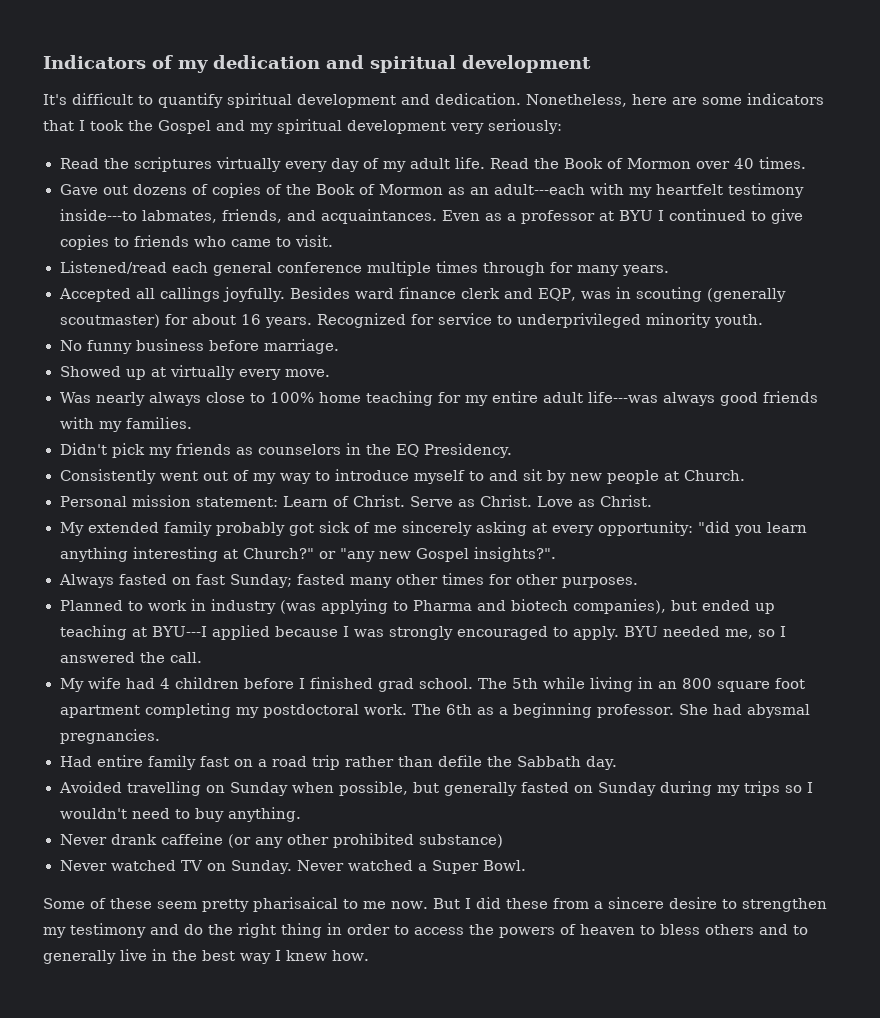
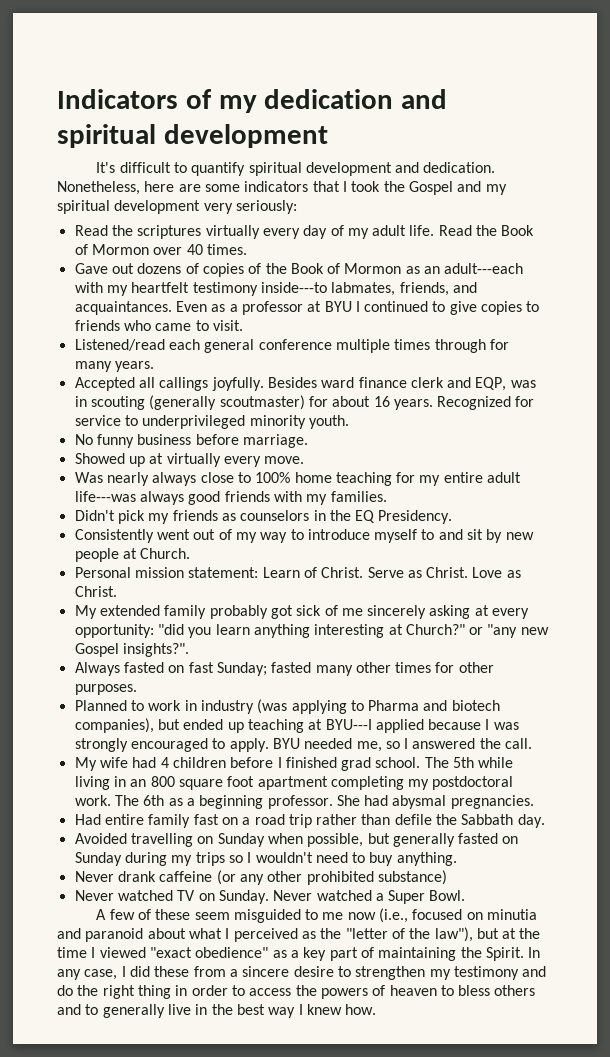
[43,898,85,909] Some -> [96,909,135,920] A few
[202,897,460,912] pretty pharisaical to me now. But -> [233,908,538,923] [57,927,541,942] [57,947,541,961] [57,969,118,980] misguided to me now (i.e., focused on minutia and paranoid about what I perceived as the "letter of the law"), but at the time I viewed "exact obedience" as a key part of maintaining the Spirit. In any case,

